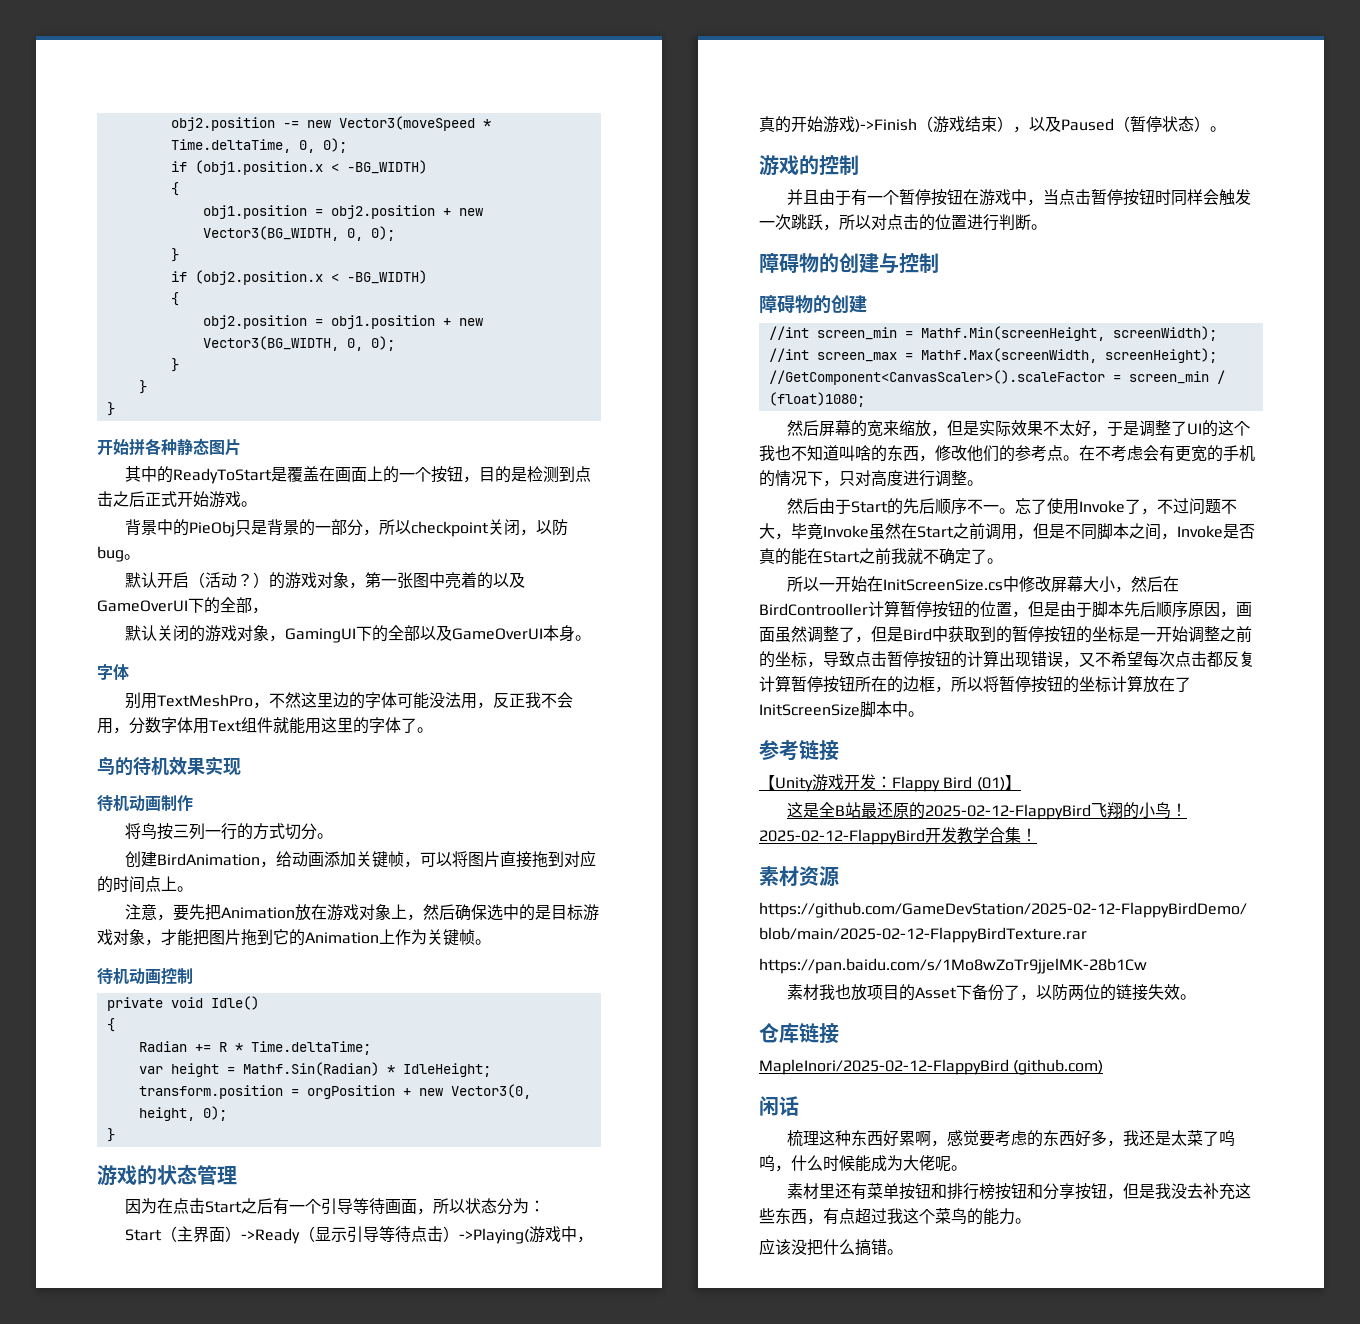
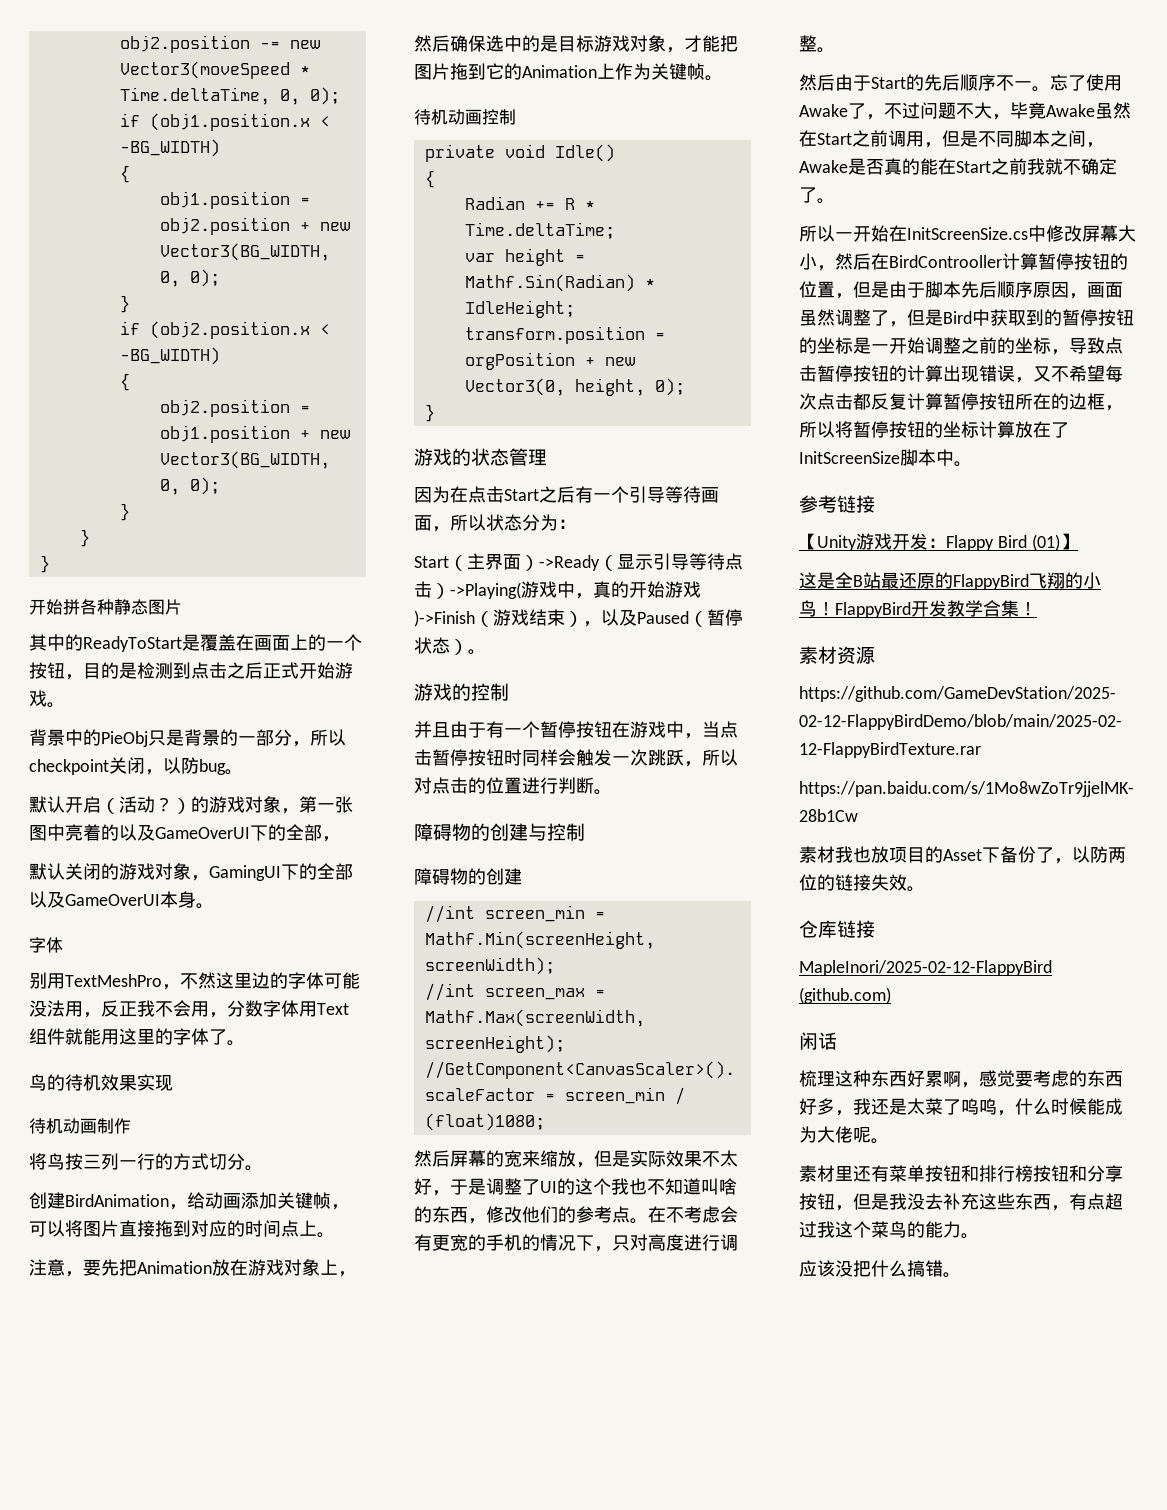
[1079,500,1126,513] Invoke -> [799,104,848,117] Awake
[823,525,869,538] Invoke -> [1046,104,1095,117] Awake
[1177,525,1223,538] Invoke -> [799,160,848,173] Awake
[925,804,1092,820] 2025-02-12-FlappyBird -> [953,574,1029,590] FlappyBird
[759,829,925,845] 2025-02-12-FlappyBird -> [835,602,911,618] FlappyBird

